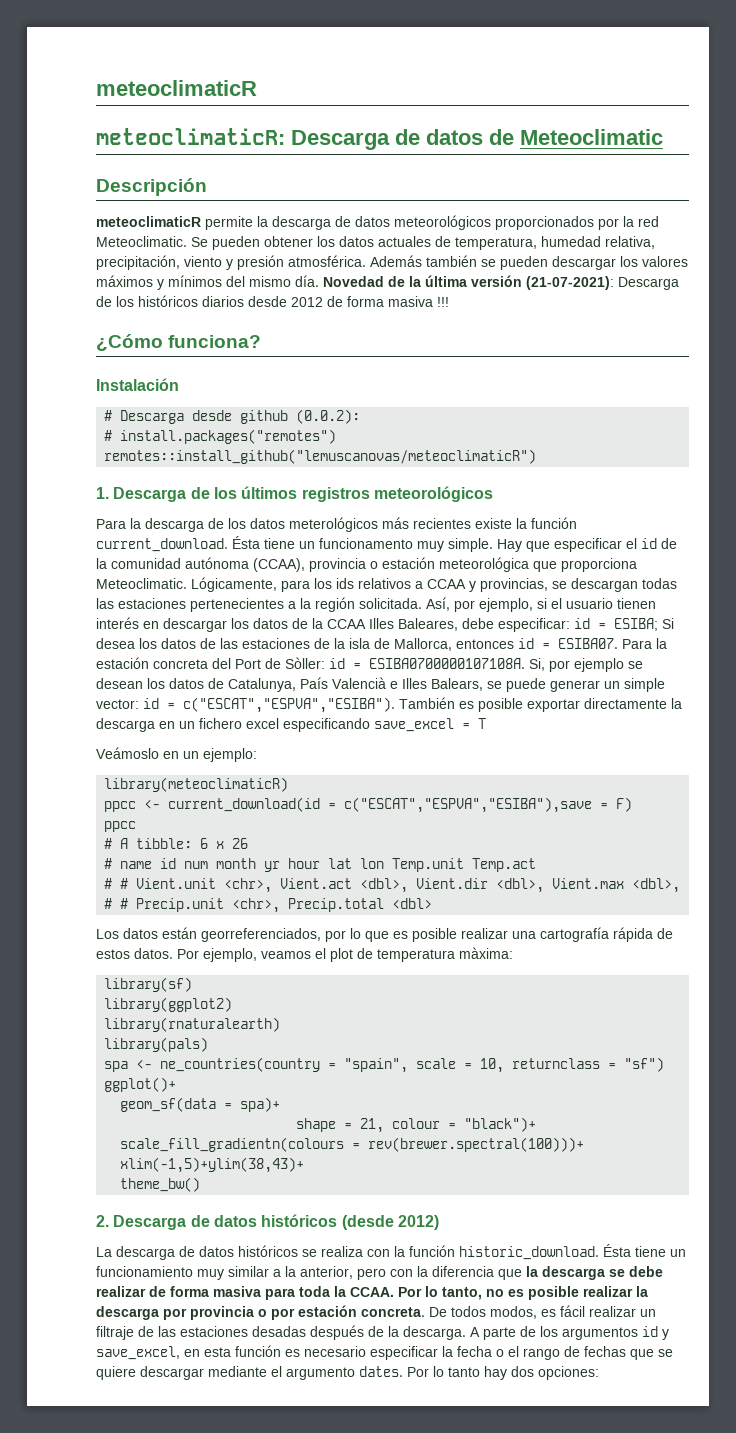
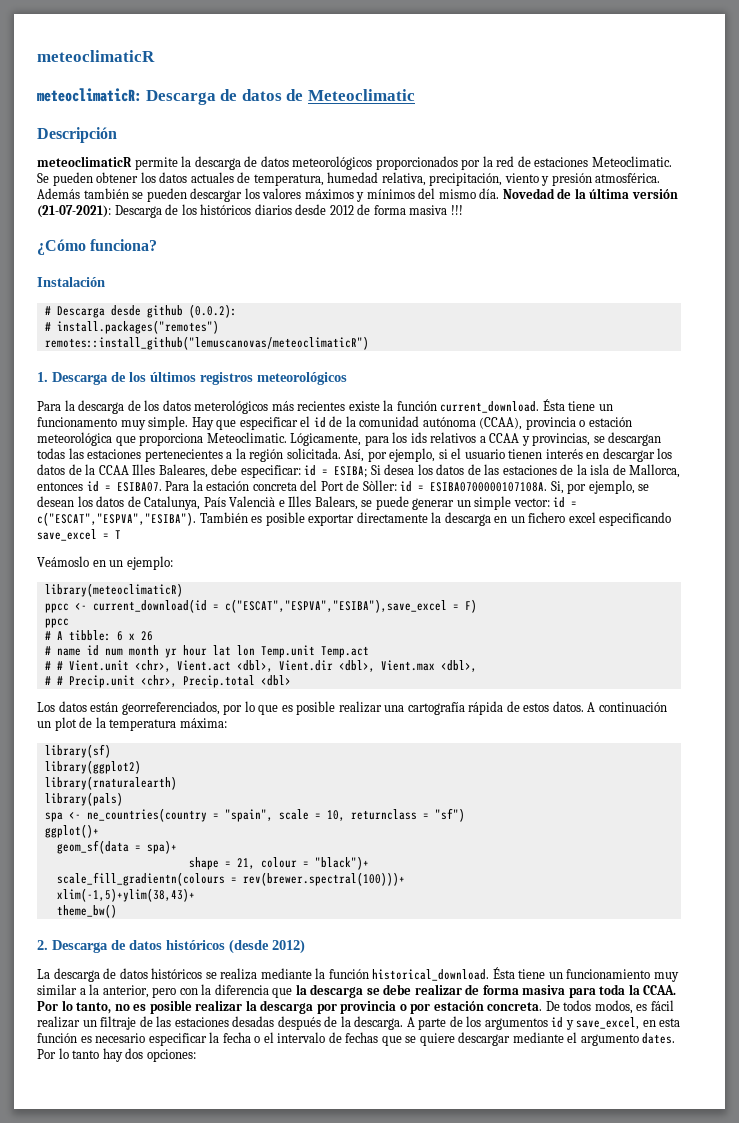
(659, 221) none -> [517,156,589,167] de estaciones
[574,658,624,672] ejemplo -> [588,480,635,494] ejemplo,
[344,797,593,813] c("ESCAT","ESPVA","ESIBA"),save -> [224,599,447,613] c("ESCAT","ESPVA","ESIBA"),save_excel
[177,947,513,962] Por ejemplo, veamos el plot de temperatura màxima: -> [587,702,667,712] [37,717,227,731] A continuación un plot de la temperatura máxima:
[367,1245,599,1260] con la función historic_download. -> [260,968,490,981] mediante la función historical_download.
[523,1348,560,1360] rango -> [277,1032,326,1043] intervalo

